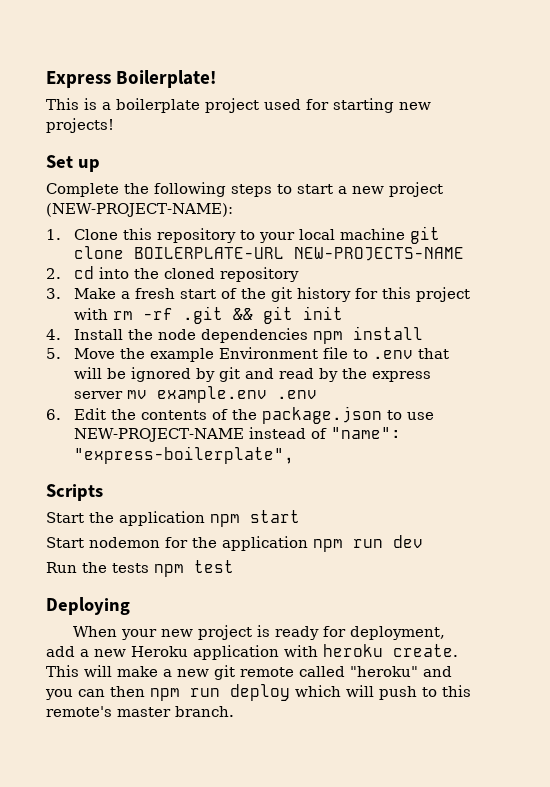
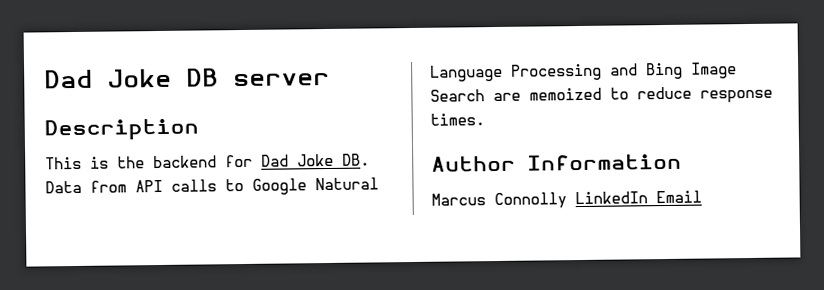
[46,70,217,88] [46,98,431,113] [46,118,114,133] [46,155,100,172] [46,182,443,197] [46,203,233,217] [46,226,440,244] [73,246,464,261] [46,266,299,282] [46,287,470,302] [73,306,343,324] [46,326,423,344] [46,347,449,362] [73,367,431,382] [73,386,317,403] [46,406,434,424] [73,427,401,442] [73,446,294,464] [46,484,103,501] [46,510,300,527] [46,535,423,552] [46,560,234,577] [46,597,130,615] [73,625,446,640] [46,644,458,660] [46,665,452,680] [45,684,471,701] [46,706,234,717] Express Boilerplate! // This is a boilerplate project used for starting new projects! // Set up // Complete the following steps to start a new project (NEW-PROJECT-NAME): // 1. Clone this repository to your local machine git clone BOILERPLATE-URL NEW-PROJECTS-NAME // 2. cd into the cloned repository // 3. Make a fresh start of the git history for this project with rm -rf .git && git init // 4. Install the node dependencies npm install // 5. Move the example Environment file to .env that will be ignored by git and read by the express server mv example.env .env // 6. Edit the contents of the package.json to use NEW-PROJECT-NAME instead of "name": "express-boilerplate", // Scripts // Start the application npm start // Start nodemon for the application npm run dev // Run the tests npm test // Deploying // When your new project is ready for deployment, add a new Heroku application with heroku create. This will make a new git remote called "heroku" and you can then npm run deploy which will push to this remote's master branch. -> [44,68,330,89] [44,118,199,142] [45,153,370,170] [45,177,379,195] [430,62,737,82] [430,86,773,103] [430,113,485,126] [431,153,682,172] [431,190,702,210] Dad Joke DB server // Description // This is the backend for Dad Joke DB. Data from API calls to Google Natural Language Processing and Bing Image Search are memoized to reduce response times. // Author Information // Marcus Connolly LinkedIn Email

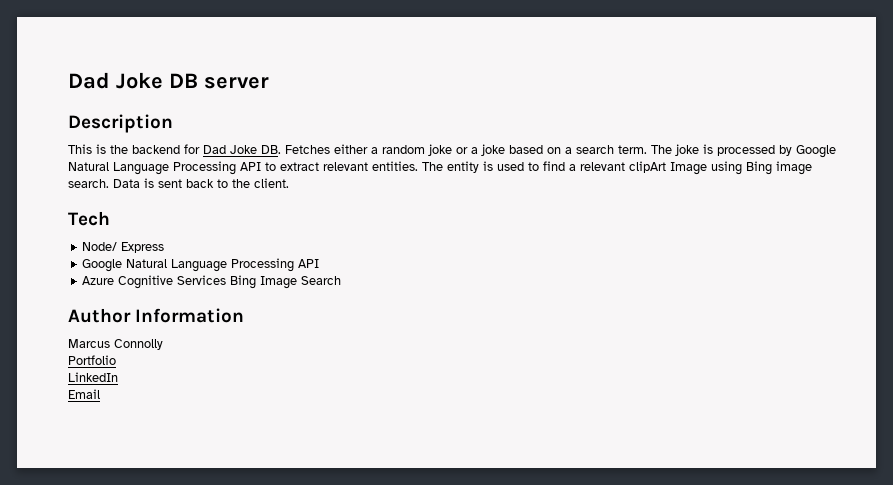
[45,177,379,195] [430,62,737,82] [430,86,773,103] [430,113,485,126] Data from API calls to Google Natural Language Processing and Bing Image Search are memoized to reduce response times. -> [285,144,836,158] [68,161,812,175] [68,178,289,188] [68,211,110,226] [82,242,165,253] [82,258,320,272] [82,275,342,289] Fetches either a random joke or a joke based on a search term. The joke is processed by Google Natural Language Processing API to extract relevant entities. The entity is used to find a relevant clipArt Image using Bing image search. Data is sent back to the client. // Tech // Node/ Express // Google Natural Language Processing API // Azure Cognitive Services Bing Image Search
(567, 201) none -> [68,355,116,365] // Portfolio //
(648, 198) none -> (118, 377) //

